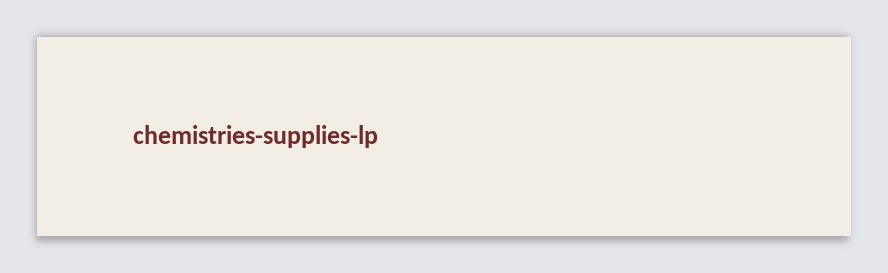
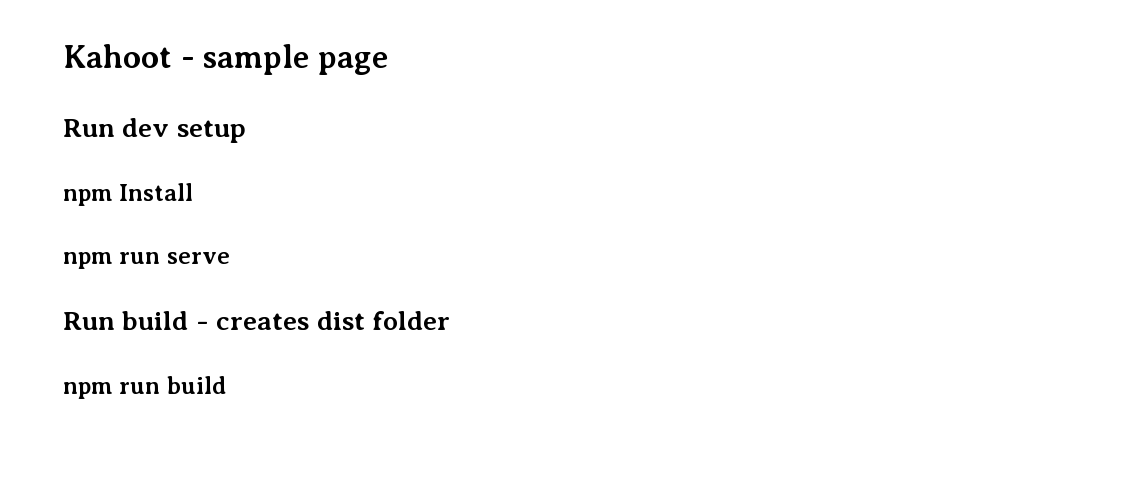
[133,125,378,148] chemistries-supplies-lp -> [63,44,388,75] [63,118,246,143] [63,183,194,206] [63,252,230,269] [63,311,451,330] [63,376,226,399] Kahoot - sample page // Run dev setup // npm Install // npm run serve // Run build - creates dist folder // npm run build

